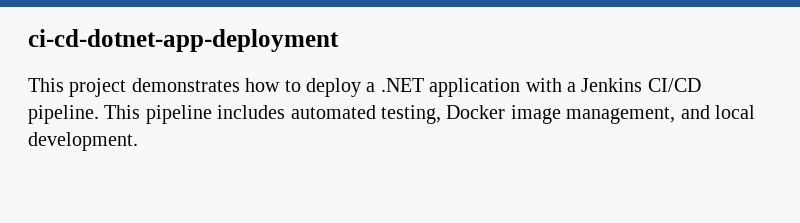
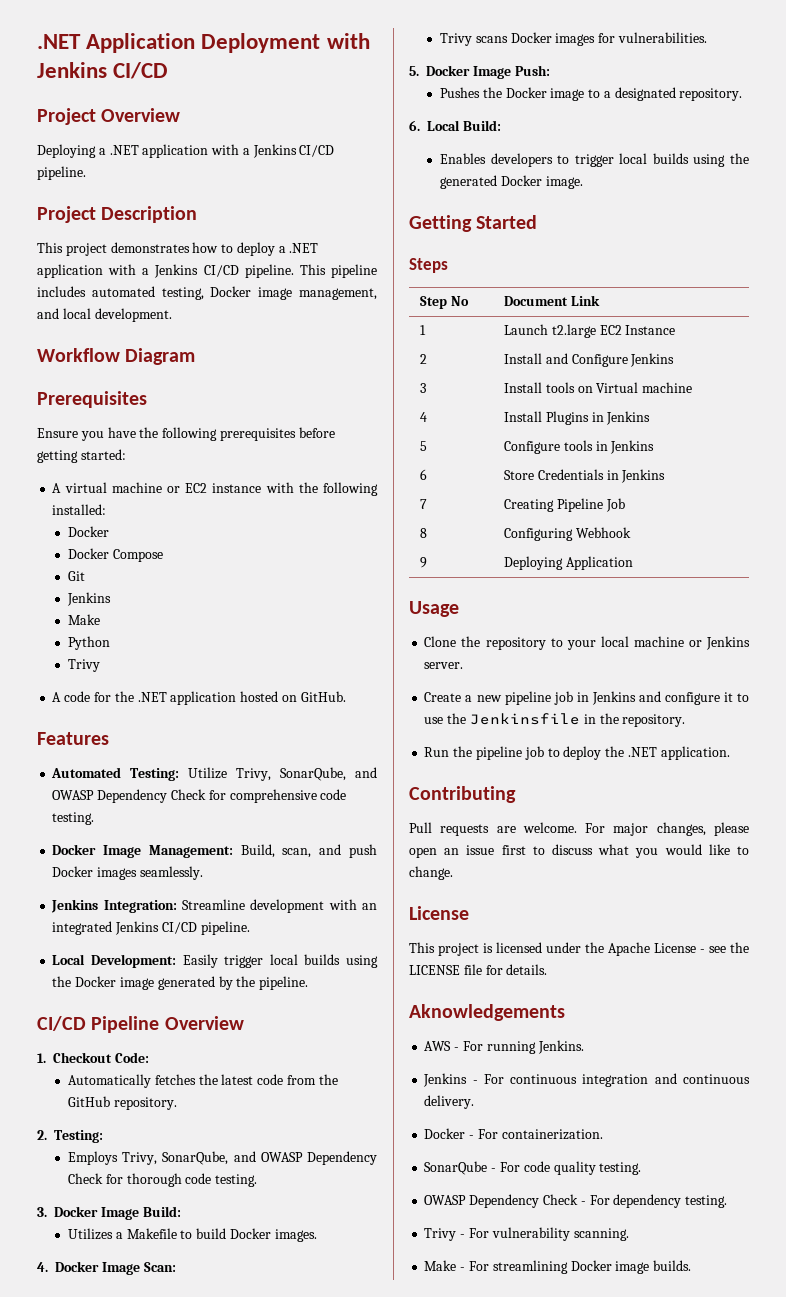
[28,29,339,52] ci-cd-dotnet-app-deployment -> [37,33,370,53] [37,62,169,79] [37,108,181,125] [37,144,335,158] [37,166,86,180] [37,206,198,223] .NET Application Deployment with Jenkins CI/CD // Project Overview // Deploying a .NET application with a Jenkins CI/CD pipeline. // Project Description
(138, 141) none -> [37,348,196,365] [37,391,147,408] [37,427,335,441] [37,449,126,463] [52,482,378,496] [52,504,107,515] [67,526,109,537] [67,548,163,562] [67,571,85,581] [66,592,111,606] [67,614,100,625] [67,636,110,650] [67,659,100,672] [52,691,346,705] [37,732,109,745] [51,767,378,781] [52,789,347,803] [52,812,95,825] [52,844,377,858] [52,866,203,880] [51,899,378,913] [52,921,250,935] [52,954,378,968] [52,976,309,990] [37,1016,244,1033] [37,1052,149,1063] [67,1074,338,1088] [67,1096,177,1110] [37,1130,103,1143] [67,1151,377,1165] [67,1173,258,1187] [37,1206,181,1220] [67,1228,317,1242] [37,1261,176,1275] [439,32,707,46] [409,65,550,79] [439,87,743,101] [409,120,501,131] [439,153,749,167] [439,175,583,189] [409,215,538,232] [409,258,448,273] [420,296,469,309] [504,295,600,306] [420,325,427,335] [504,324,676,338] [420,354,428,364] [504,353,675,367] [420,383,427,393] [504,382,693,393] [420,412,428,422] [504,411,651,425] [420,441,428,451] [504,440,655,454] [420,469,428,480] [504,469,666,483] [420,499,428,509] [504,498,625,512] [420,528,428,538] [504,527,631,541] [420,557,428,568] [504,556,633,570] [409,601,459,617] [424,636,750,650] [424,662,464,669] [424,691,749,705] [424,713,686,727] [424,746,730,760] [409,786,516,803] [409,822,749,836] [409,844,749,858] [409,866,453,880] [409,906,469,920] [409,942,749,956] [409,964,548,975] [409,1004,565,1021] [424,1040,584,1054] [423,1073,750,1087] [424,1095,475,1109] [424,1128,603,1140] [424,1161,642,1175] [424,1194,728,1208] [424,1227,629,1241] [424,1260,692,1274] // Workflow Diagram // Prerequisites // Ensure you have the following prerequisites before getting started: // A virtual machine or EC2 instance with the following installed: // Docker // Docker Compose // Git // Jenkins // Make // Python // Trivy // A code for the .NET application hosted on GitHub. // Features // Automated Testing: Utilize Trivy, SonarQube, and OWASP Dependency Check for comprehensive code testing. // Docker Image Management: Build, scan, and push Docker images seamlessly. // Jenkins Integration: Streamline development with an integrated Jenkins CI/CD pipeline. // Local Development: Easily trigger local builds using the Docker image generated by the pipeline. // CI/CD Pipeline Overview // 1. Checkout Code: // Automatically fetches the latest code from the GitHub repository. // 2. Testing: // Employs Trivy, SonarQube, and OWASP Dependency Check for thorough code testing. // 3. Docker Image Build: // Utilizes a Makefile to build Docker images. // 4. Docker Image Scan: // Trivy scans Docker images for vulnerabilities. // 5. Docker Image Push: // Pushes the Docker image to a designated repository. // 6. Local Build: // Enables developers to trigger local builds using the generated Docker image. // Getting Started // Steps // Step No | Document Link // 1 | Launch t2.large EC2 Instance // 2 | Install and Configure Jenkins // 3 | Install tools on Virtual machine // 4 | Install Plugins in Jenkins // 5 | Configure tools in Jenkins // 6 | Store Credentials in Jenkins // 7 | Creating Pipeline Job // 8 | Configuring Webhook // 9 | Deploying Application // Usage // Clone the repository to your local machine or Jenkins server. // Create a new pipeline job in Jenkins and configure it to use the Jenkinsfile in the repository. // Run the pipeline job to deploy the .NET application. // Contributing // Pull requests are welcome. For major changes, please open an issue first to discuss what you would like to change. // License // This project is licensed under the Apache License - see the LICENSE file for details. // Aknowledgements // AWS - For running Jenkins. // Jenkins - For continuous integration and continuous delivery. // Docker - For containerization. // SonarQube - For code quality testing. // OWASP Dependency Check - For dependency testing. // Trivy - For vulnerability scanning. // Make - For streamlining Docker image builds.

